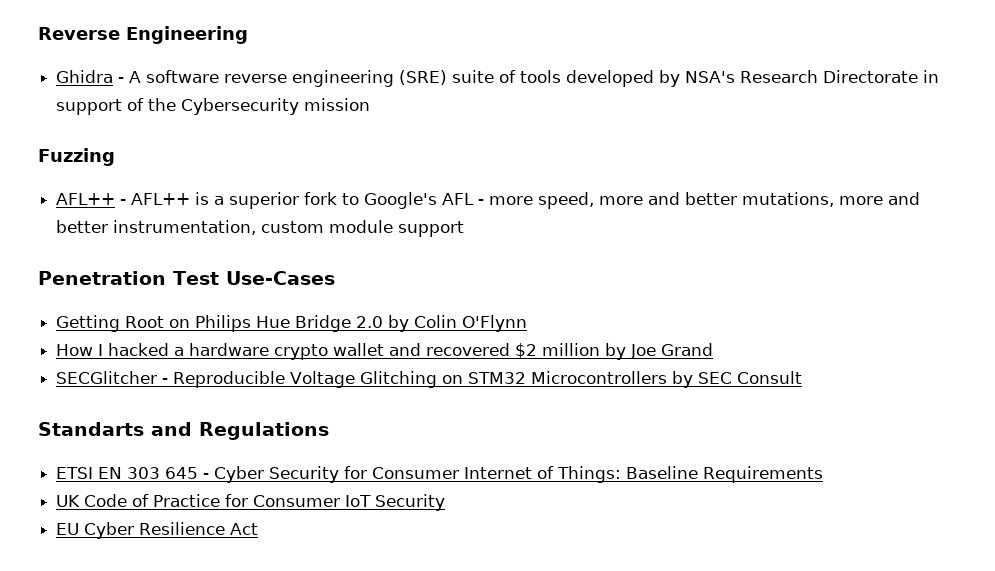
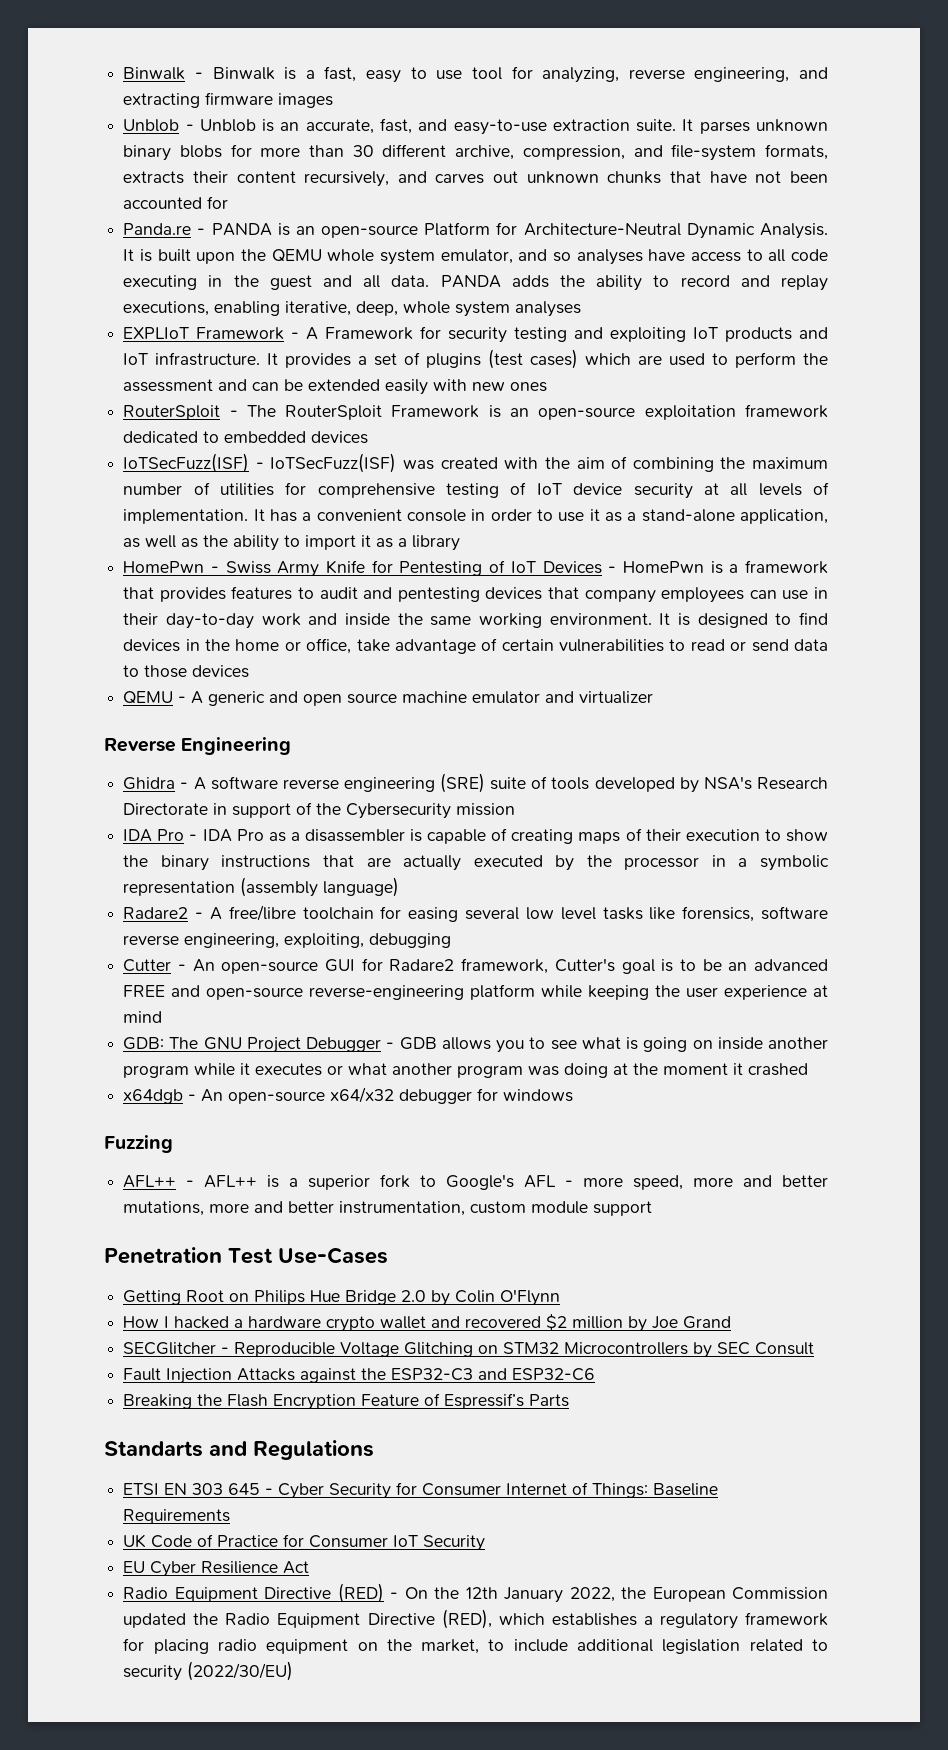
(38, 33) none -> [123,66,828,83] [123,92,334,108] [123,118,829,135] [123,144,829,161] [123,171,828,187] [123,196,229,209] [123,222,828,239] [123,249,828,265] [123,275,828,291] [123,301,582,317] [123,326,828,343] [123,349,829,369] [123,379,548,395] [123,404,828,420] [123,431,369,444] [123,453,829,473] [123,482,830,499] [123,509,828,524] [123,535,461,551] [123,560,828,577] [123,586,828,603] [123,612,828,629] [123,638,828,654] [123,665,250,678] [123,691,654,706] Binwalk - Binwalk is a fast, easy to use tool for analyzing, reverse engineering, and extracting firmware images // Unblob - Unblob is an accurate, fast, and easy-to-use extraction suite. It parses unknown binary blobs for more than 30 different archive, compression, and file-system formats, extracts their content recursively, and carves out unknown chunks that have not been accounted for // Panda.re - PANDA is an open-source Platform for Architecture-Neutral Dynamic Analysis. It is built upon the QEMU whole system emulator, and so analyses have access to all code executing in the guest and all data. PANDA adds the ability to record and replay executions, enabling iterative, deep, whole system analyses // EXPLIoT Framework - A Framework for security testing and exploiting IoT products and IoT infrastructure. It provides a set of plugins (test cases) which are used to perform the assessment and can be extended easily with new ones // RouterSploit - The RouterSploit Framework is an open-source exploitation framework dedicated to embedded devices // IoTSecFuzz(ISF) - IoTSecFuzz(ISF) was created with the aim of combining the maximum number of utilities for comprehensive testing of IoT device security at all levels of implementation. It has a convenient console in order to use it as a stand-alone application, as well as the ability to import it as a library // HomePwn - Swiss Army Knife for Pentesting of IoT Devices - HomePwn is a framework that provides features to audit and pentesting devices that company employees can use in their day-to-day work and inside the same working environment. It is designed to find devices in the home or office, take advantage of certain vulnerabilities to read or send data to those devices // QEMU - A generic and open source machine emulator and virtualizer //
(371, 104) none -> [123,828,829,844] [123,855,829,871] [123,877,400,897] [123,905,829,922] [123,933,452,948] [123,958,828,974] [123,984,829,1000] [123,1011,163,1023] [123,1037,828,1053] [123,1063,809,1078] [123,1087,574,1104] // IDA Pro - IDA Pro as a disassembler is capable of creating maps of their execution to show the binary instructions that are actually executed by the processor in a symbolic representation (assembly language) // Radare2 - A free/libre toolchain for easing several low level tasks like forensics, software reverse engineering, exploiting, debugging // Cutter - An open-source GUI for Radare2 framework, Cutter's goal is to be an advanced FREE and open-source reverse-engineering platform while keeping the user experience at mind // GDB: The GNU Project Debugger - GDB allows you to see what is going on inside another program while it executes or what another program was doing at the moment it crashed // x64dgb - An open-source x64/x32 debugger for windows
(803, 377) none -> [123,1368,596,1384] [123,1393,570,1410] // Fault Injection Attacks against the ESP32-C3 and ESP32-C6 // Breaking the Flash Encryption Feature of Espressif’s Parts
(259, 529) none -> [123,1583,828,1603] [123,1609,829,1629] [123,1638,828,1654] [123,1661,294,1681] // Radio Equipment Directive (RED) - On the 12th January 2022, the European Commission updated the Radio Equipment Directive (RED), which establishes a regulatory framework for placing radio equipment on the market, to include additional legislation related to security (2022/30/EU)

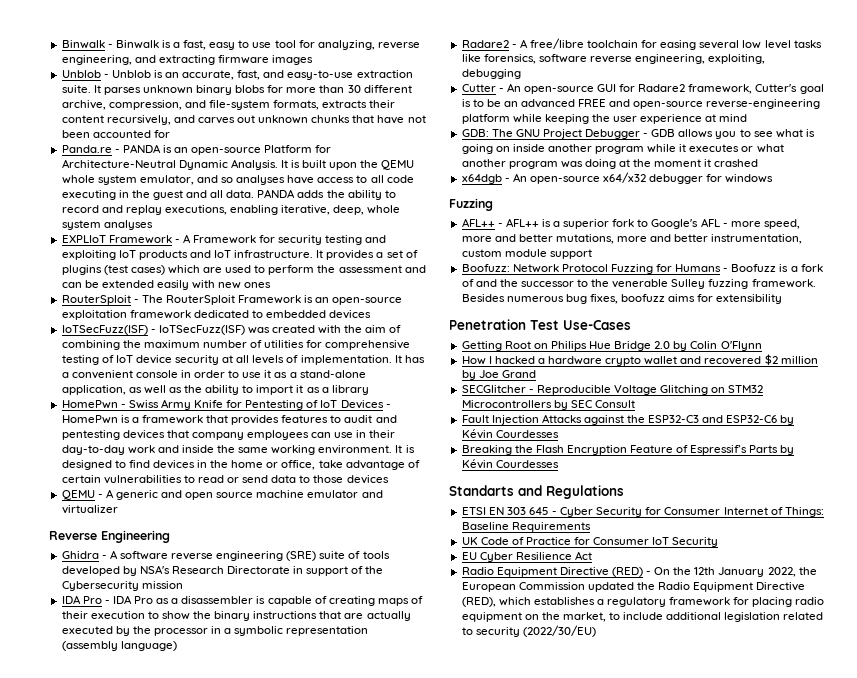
(653, 1208) none -> [461,264,823,274] [461,279,816,289] [461,294,783,304] // Boofuzz: Network Protocol Fuzzing for Humans - Boofuzz is a fork of and the successor to the venerable Sulley fuzzing framework. Besides numerous bug fixes, boofuzz aims for extensibility
(596, 1374) none -> [780,415,795,425] [461,429,559,439] by Kévin Courdesses
(570, 1400) none -> [780,445,795,455] [461,459,559,469] by Kévin Courdesses

